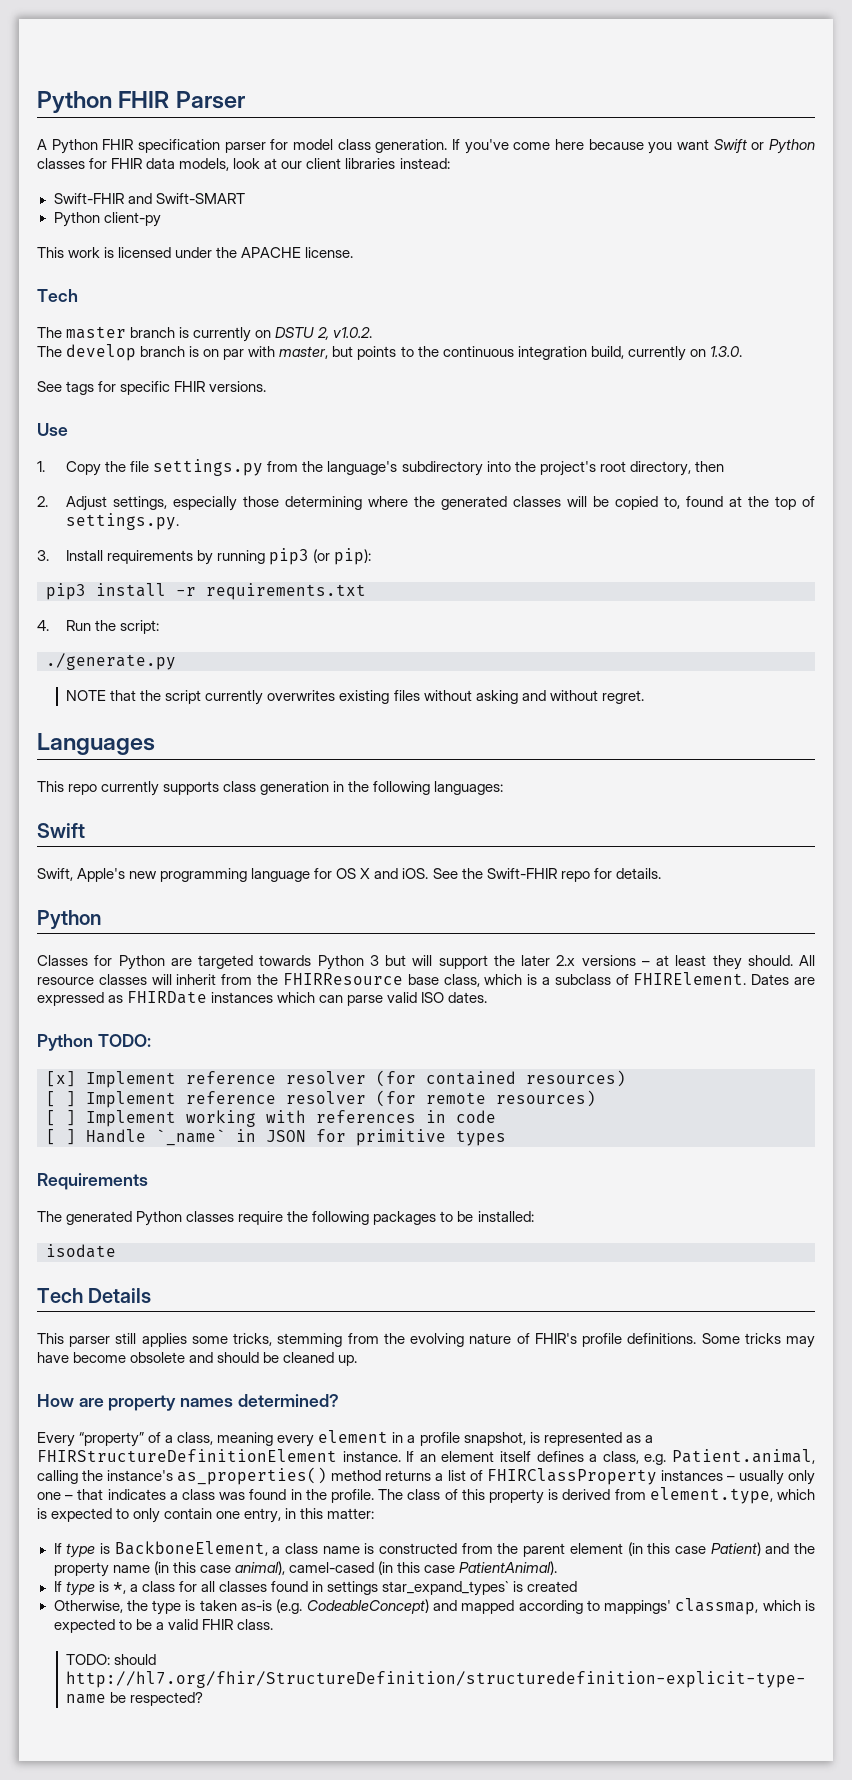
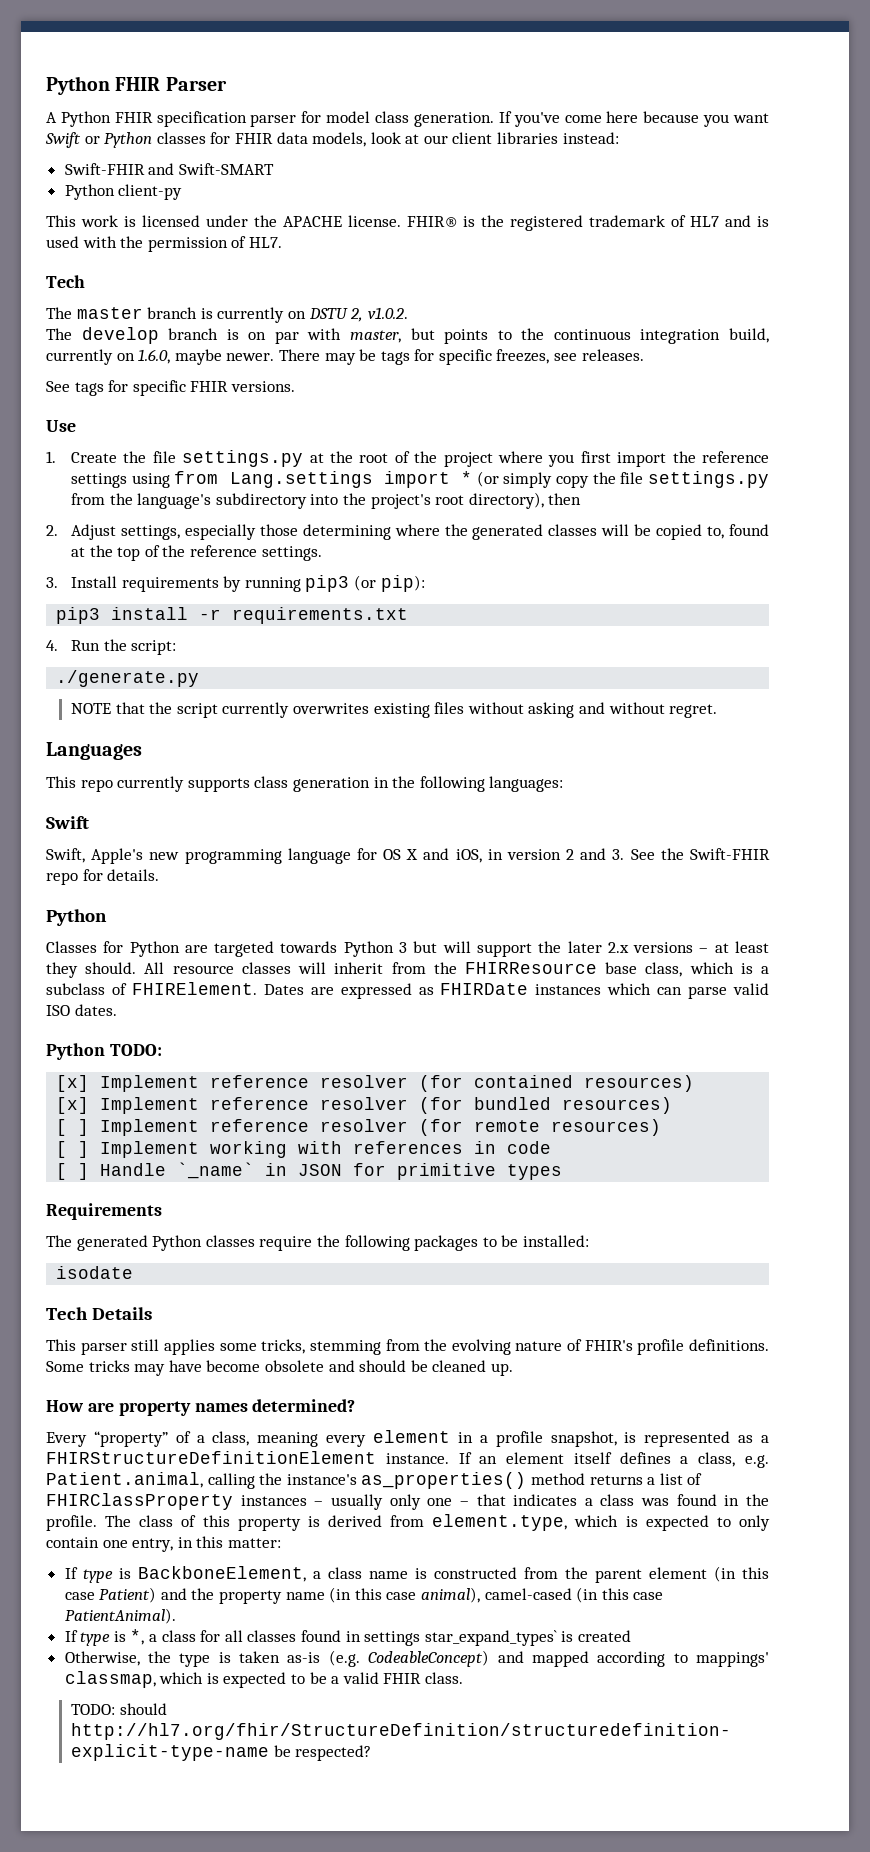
(354, 252) none -> [406,215,769,231] [46,236,282,252] FHIR® is the registered trademark of HL7 and is used with the permission of HL7.
[709,346,742,357] 1.3.0. -> [138,349,644,365] 1.6.0, maybe newer. There may be tags for specific freezes, see releases.
[66,461,102,476] Copy -> [71,450,769,467] [71,471,589,488] Create the file settings.py at the root of the project where you first import the reference settings using from Lang.settings import * (or simply copy
[629,461,691,476] directory, -> [468,492,544,509] directory),
[66,513,180,530] settings.py. -> [162,545,322,561] the reference settings.
[402,868,429,879] iOS. -> [455,848,625,863] iOS, in version 2 and 3.
(626, 1078) none -> [56,1097,673,1114] // [x] Implement reference resolver (for bundled resources)

